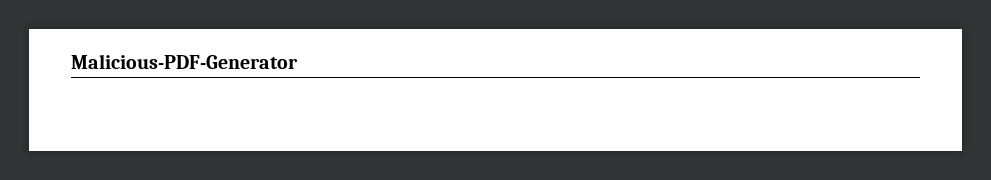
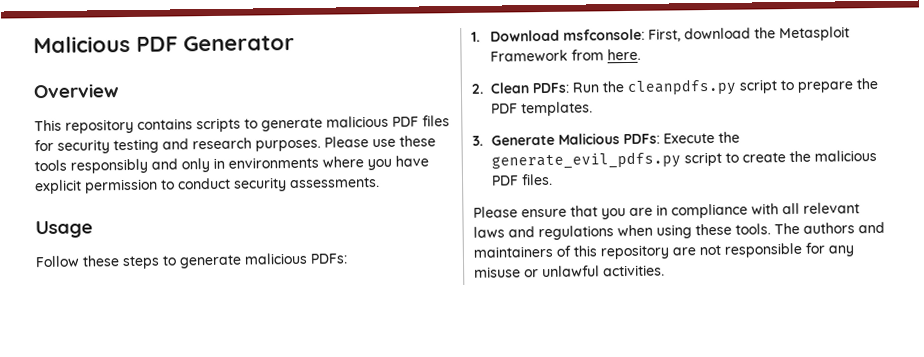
[71,54,298,69] Malicious-PDF-Generator -> [33,35,295,54] [33,83,119,99] [34,115,450,134] [34,135,436,154] [34,155,429,174] [34,176,380,195] [35,220,93,239] [35,252,348,270] [471,26,850,42] [489,48,641,62] [471,77,878,97] [490,101,593,117] [472,131,740,146] [490,150,877,170] [490,173,553,186] [473,202,860,220] [473,221,885,241] [473,242,854,260] [474,264,665,278] Malicious PDF Generator // Overview // This repository contains scripts to generate malicious PDF files for security testing and research purposes. Please use these tools responsibly and only in environments where you have explicit permission to conduct security assessments. // Usage // Follow these steps to generate malicious PDFs: // 1. Download msfconsole: First, download the Metasploit Framework from here. // 2. Clean PDFs: Run the cleanpdfs.py script to prepare the PDF templates. // 3. Generate Malicious PDFs: Execute the generate_evil_pdfs.py script to create the malicious PDF files. // Please ensure that you are in compliance with all relevant laws and regulations when using these tools. The authors and maintainers of this repository are not responsible for any misuse or unlawful activities.

